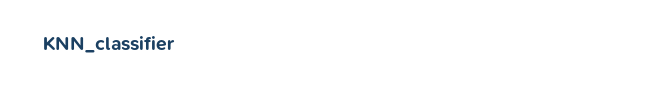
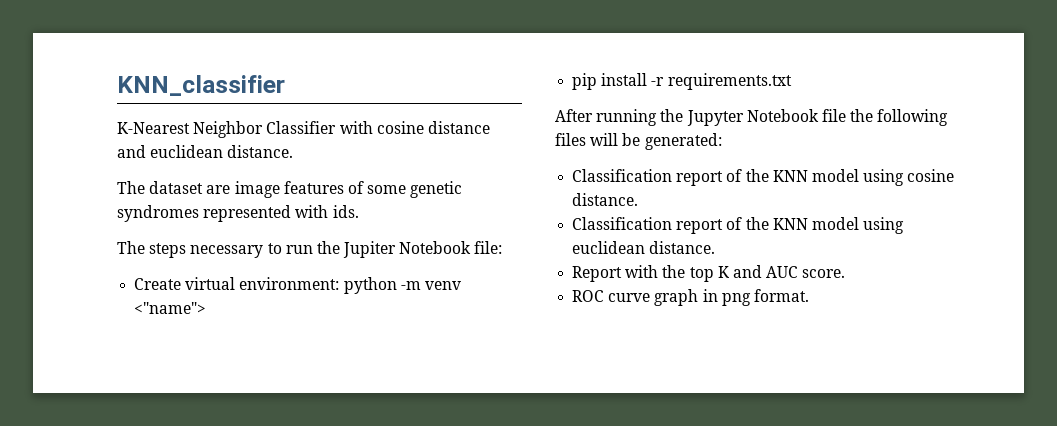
(175, 44) none -> [117,121,490,138] [117,145,294,158] [117,181,463,198] [117,205,359,222] [117,241,503,258] [134,277,461,294] [134,302,207,314] [572,73,792,90] [555,109,949,126] [555,133,722,150] [572,169,955,186] [572,193,639,206] [572,217,905,234] [572,241,716,254] [572,265,846,282] [572,289,809,306] // K-Nearest Neighbor Classifier with cosine distance and euclidean distance. // The dataset are image features of some genetic syndromes represented with ids. // The steps necessary to run the Jupiter Notebook file: // Create virtual environment: python -m venv <"name"> // pip install -r requirements.txt // After running the Jupyter Notebook file the following files will be generated: // Classification report of the KNN model using cosine distance. // Classification report of the KNN model using euclidean distance. // Report with the top K and AUC score. // ROC curve graph in png format.

